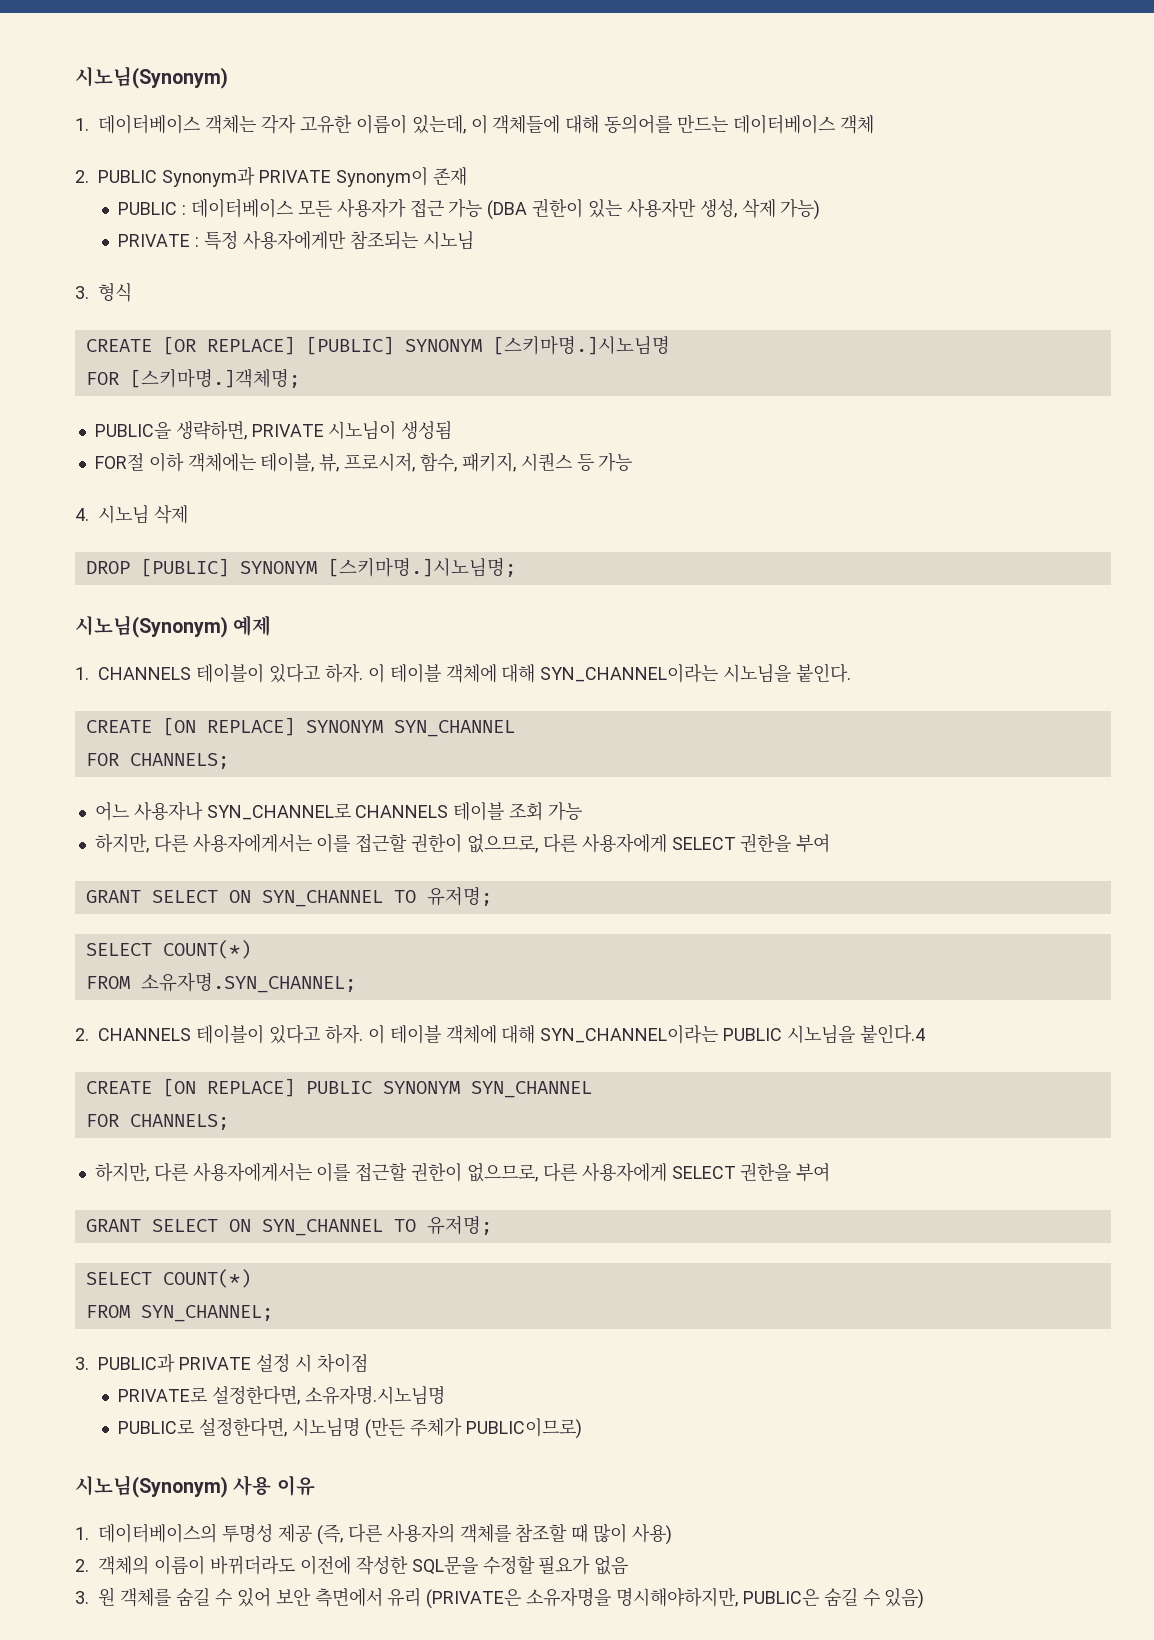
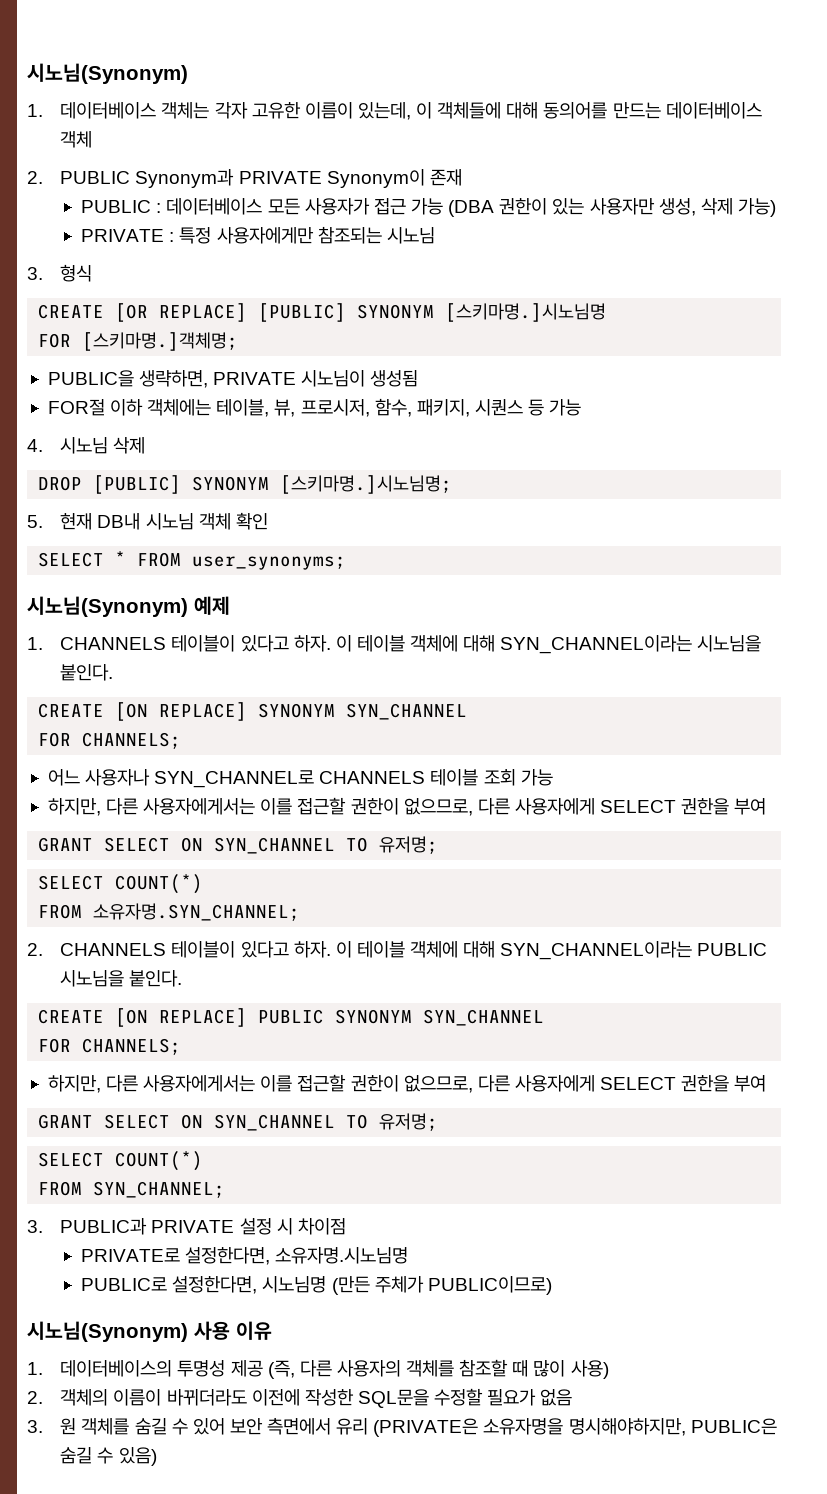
(516, 567) none -> [27,512,268,530] [38,551,347,570] // 5. 현재 DB내 시노님 객체 확인 // SELECT * FROM user_synonyms;
[859,1024,925,1044] 붙인다.4 -> [129,970,183,987] 붙인다.

